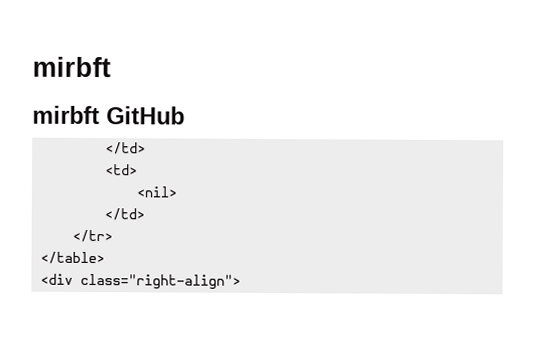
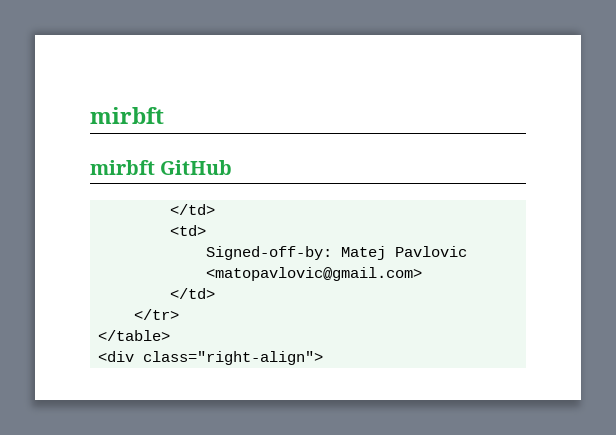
[136,186,177,198] <nil> -> [206,246,468,260] [206,267,423,281] Signed-off-by: Matej Pavlovic <matopavlovic@gmail.com>

